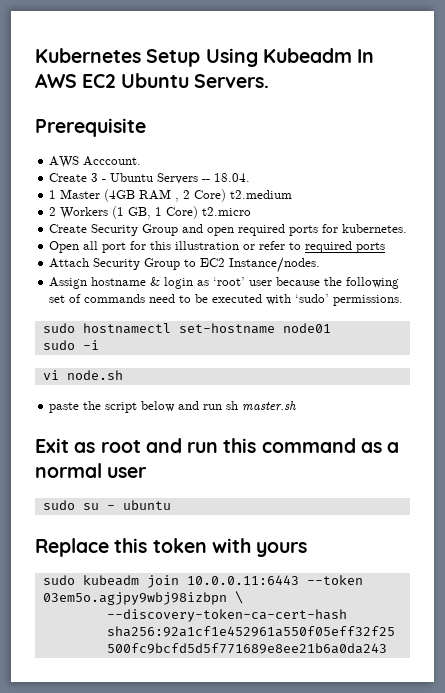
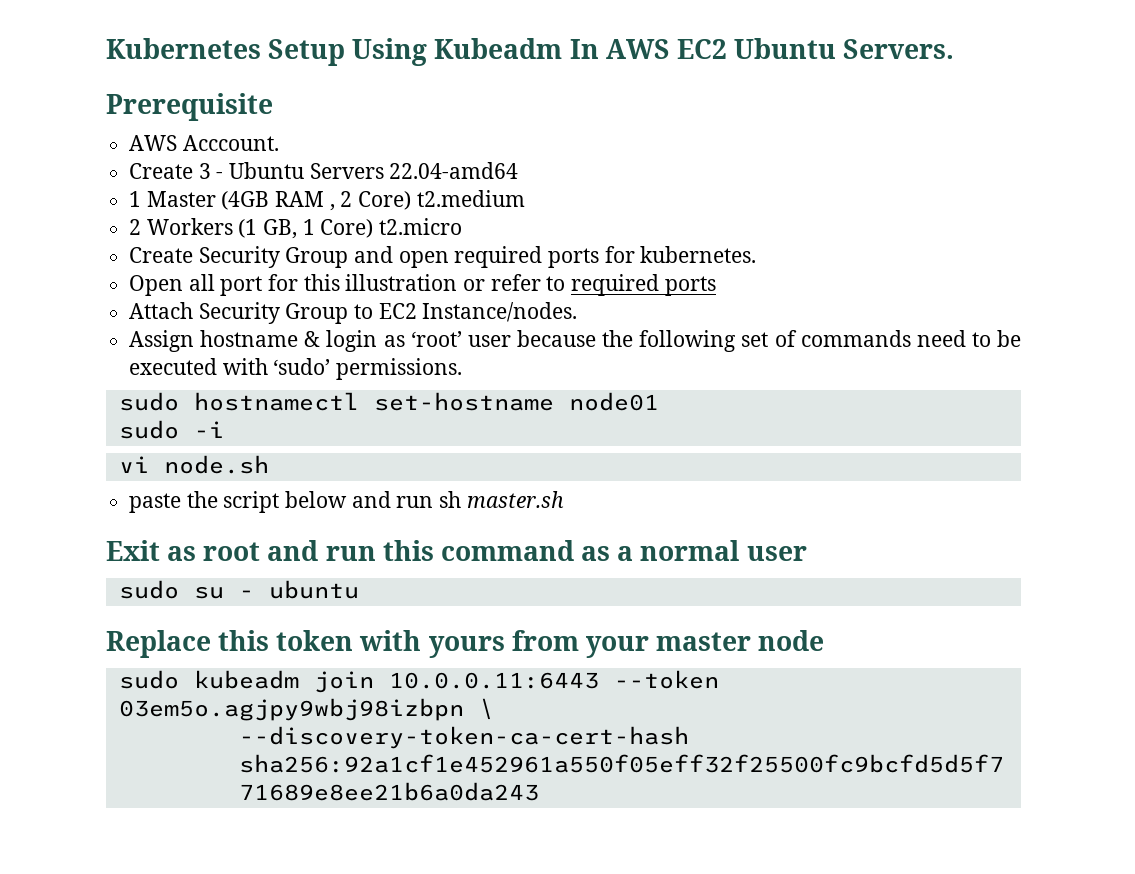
[202,173,251,182] -- 18.04. -> [389,162,519,179] 22.04-amd64
(308, 549) none -> [511,630,825,658] from your master node

